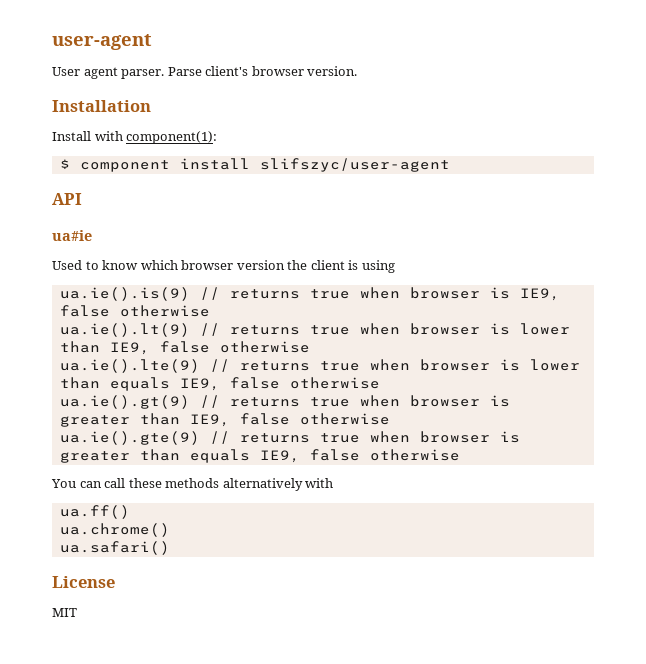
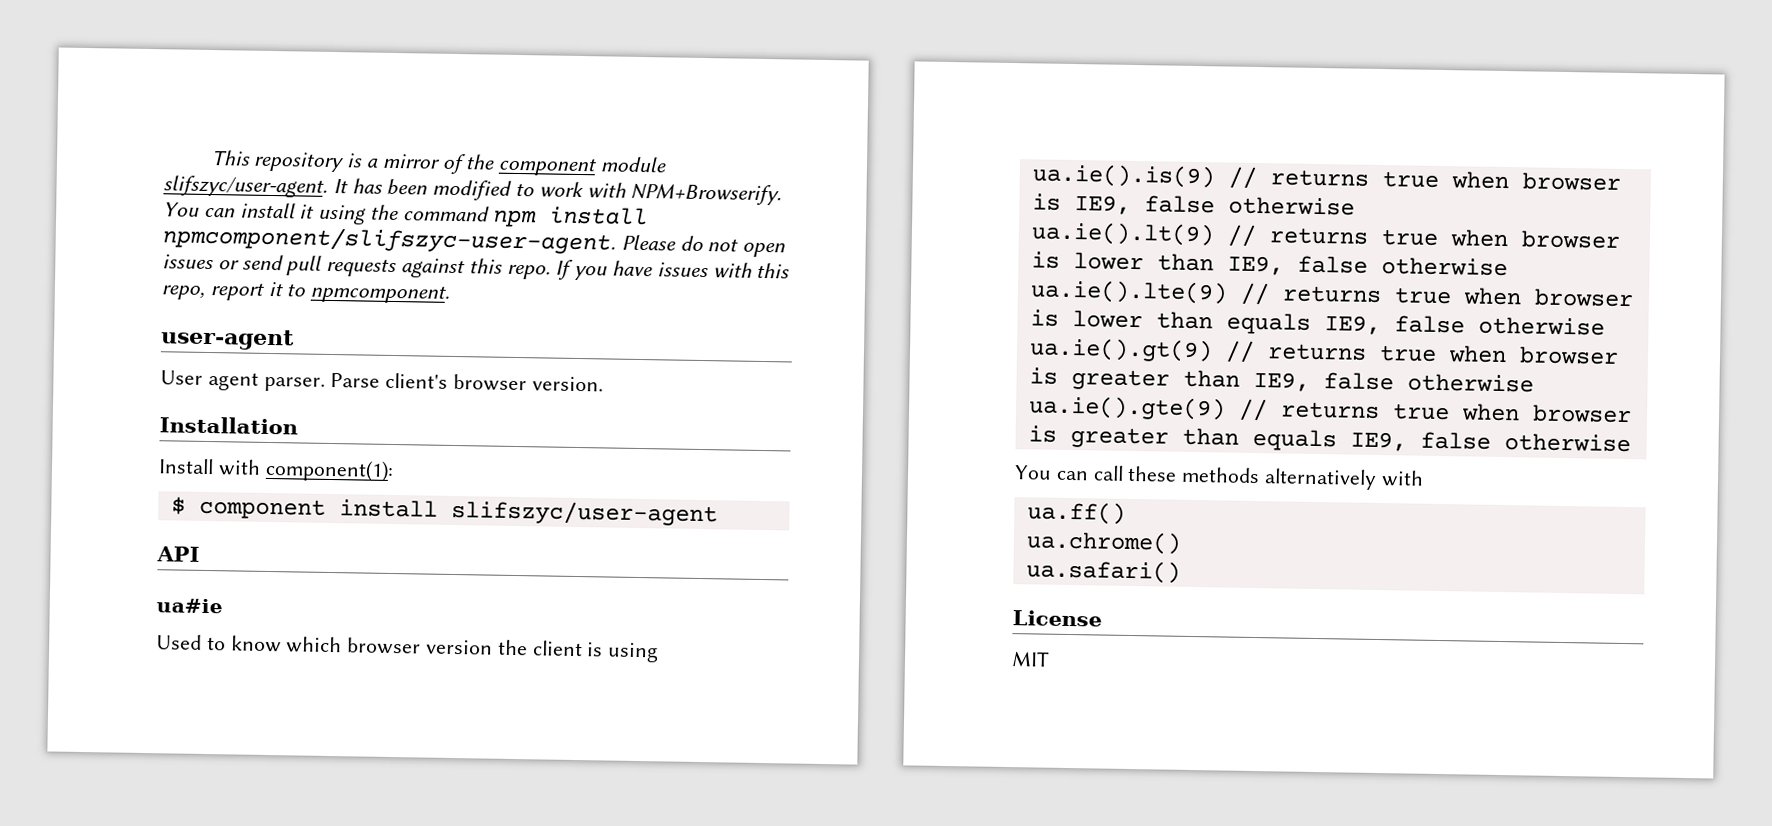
(52, 42) none -> [210,150,667,177] [163,175,783,206] [163,202,648,228] [162,225,787,258] [162,254,791,281] [161,281,451,304] This repository is a mirror of the component module slifszyc/user-agent. It has been modified to work with NPM+Browserify. You can install it using the command npm install npmcomponent/slifszyc-user-agent. Please do not open issues or send pull requests against this repo. If you have issues with this repo, report it to npmcomponent. //

